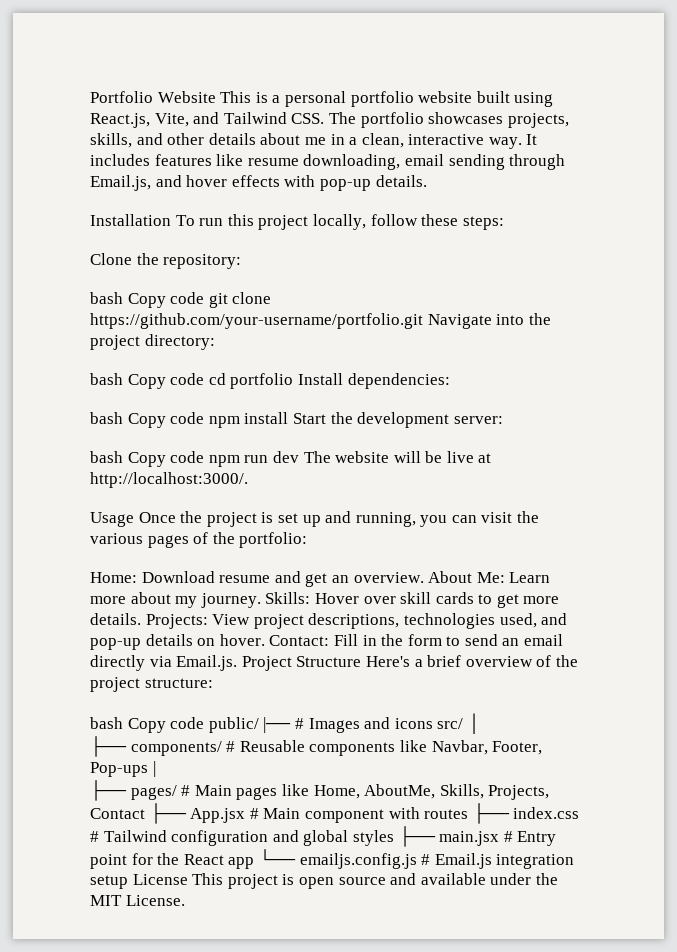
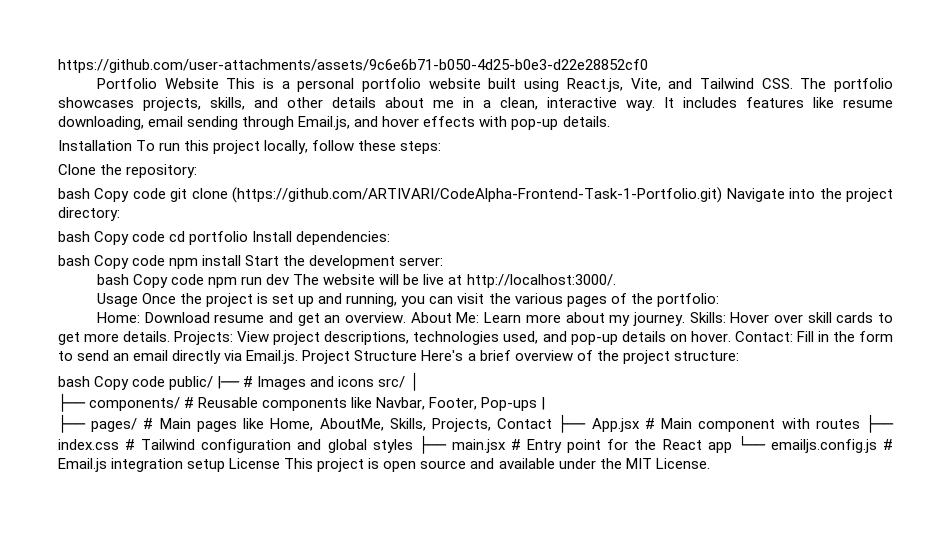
(90, 97) none -> [58,59,648,73] https://github.com/user-attachments/assets/9c6e6b71-b050-4d25-b0e3-d22e28852cf0 //
[90,313,423,329] https://github.com/your-username/portfolio.git -> [232,187,723,203] (https://github.com/ARTIVARI/CodeAlpha-Frontend-Task-1-Portfolio.git)

